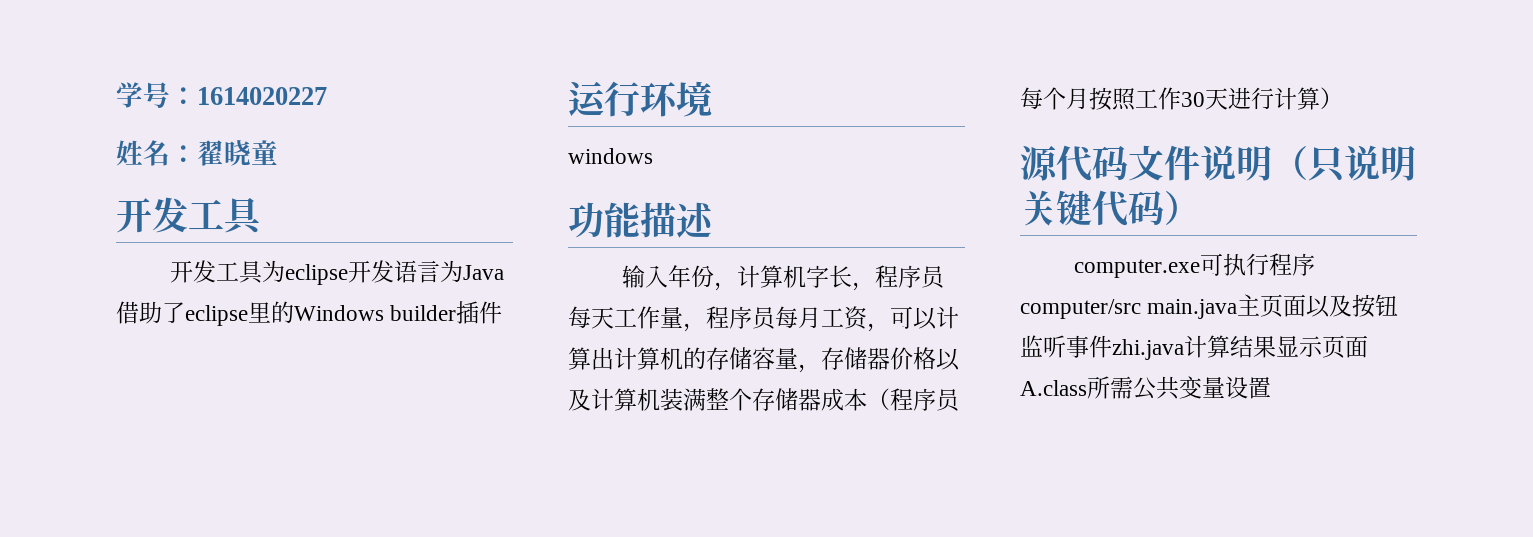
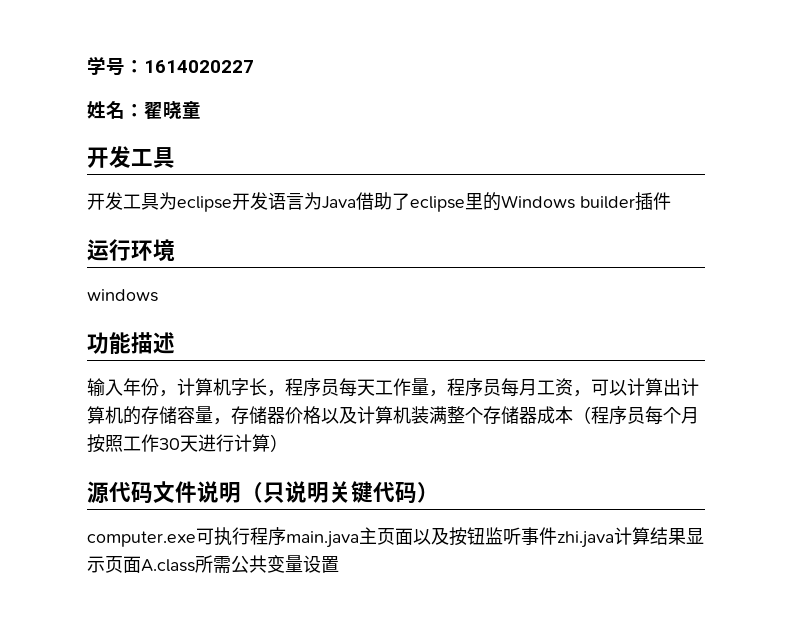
[1020,299,1141,319] computer/src -> (286, 536) none

